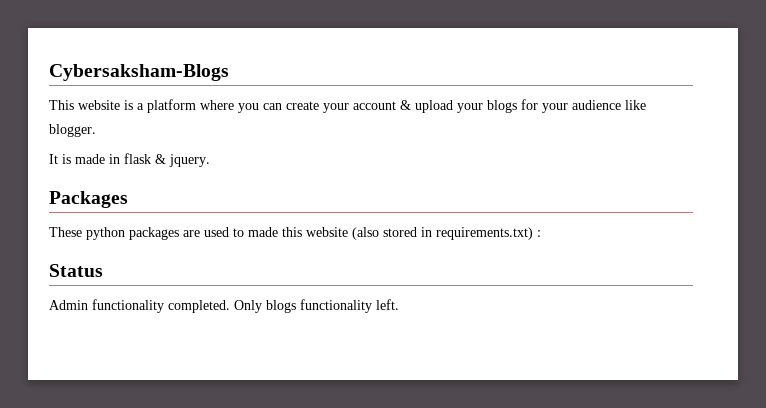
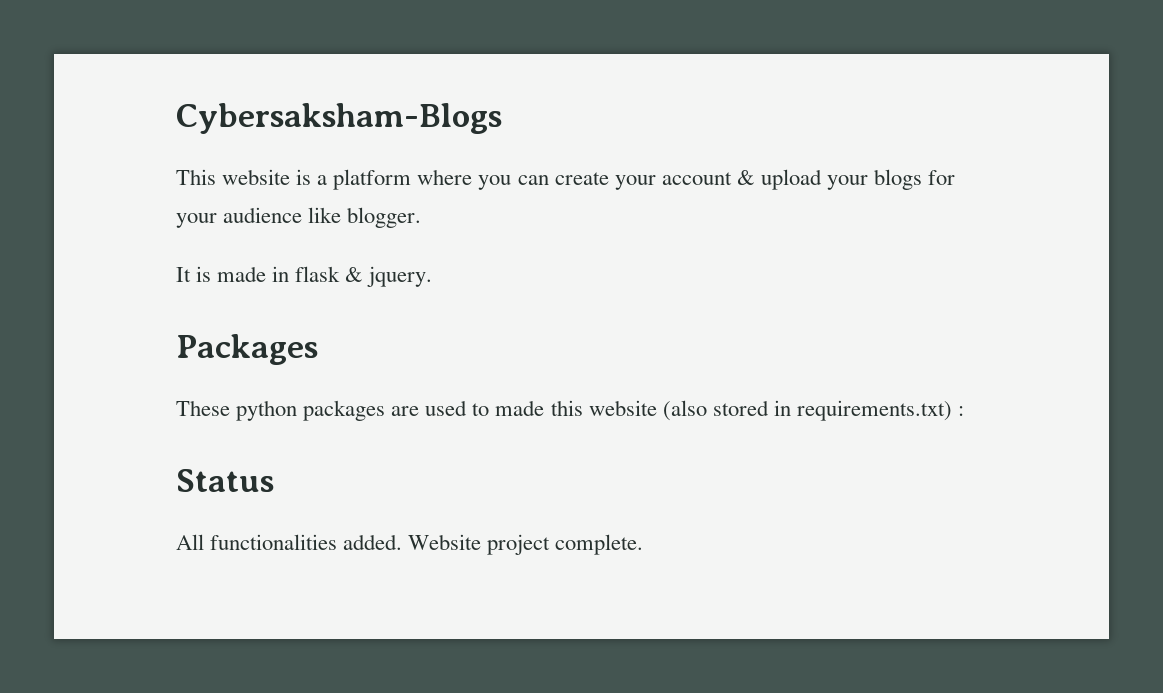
[49,299,399,313] Admin functionality completed. Only blogs functionality left. -> [176,534,644,555] All functionalities added. Website project complete.

